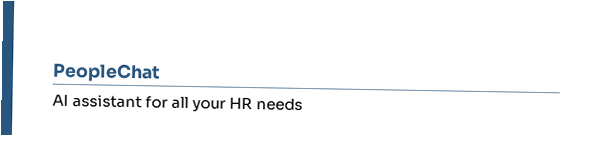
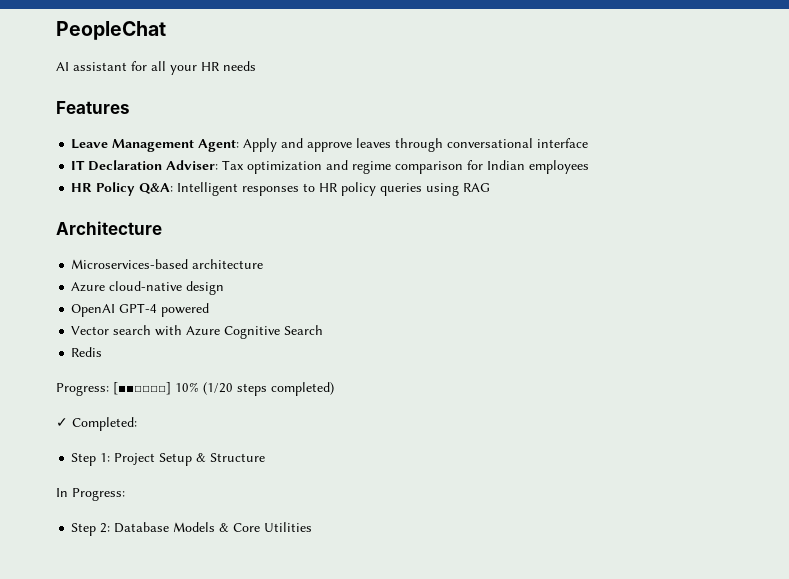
(304, 104) none -> [56,101,130,114] [71,138,589,152] [71,160,590,174] [71,182,491,196] [56,221,162,235] [71,259,264,269] [71,281,225,295] [71,303,210,317] [71,325,324,339] [71,347,103,357] [56,382,334,396] [56,417,137,431] [71,453,266,466] [56,488,125,501] [71,522,313,536] // Features // Leave Management Agent: Apply and approve leaves through conversational interface // IT Declaration Adviser: Tax optimization and regime comparison for Indian employees // HR Policy Q&A: Intelligent responses to HR policy queries using RAG // Architecture // Microservices-based architecture // Azure cloud-native design // OpenAI GPT-4 powered // Vector search with Azure Cognitive Search // Redis // Progress: [■■□□□□] 10% (1/20 steps completed) // ✓ Completed: // Step 1: Project Setup & Structure // In Progress: // Step 2: Database Models & Core Utilities

